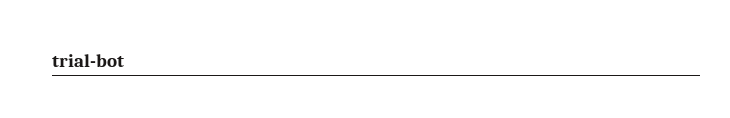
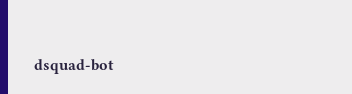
[52,54,124,67] trial-bot -> [34,59,114,74] dsquad-bot

